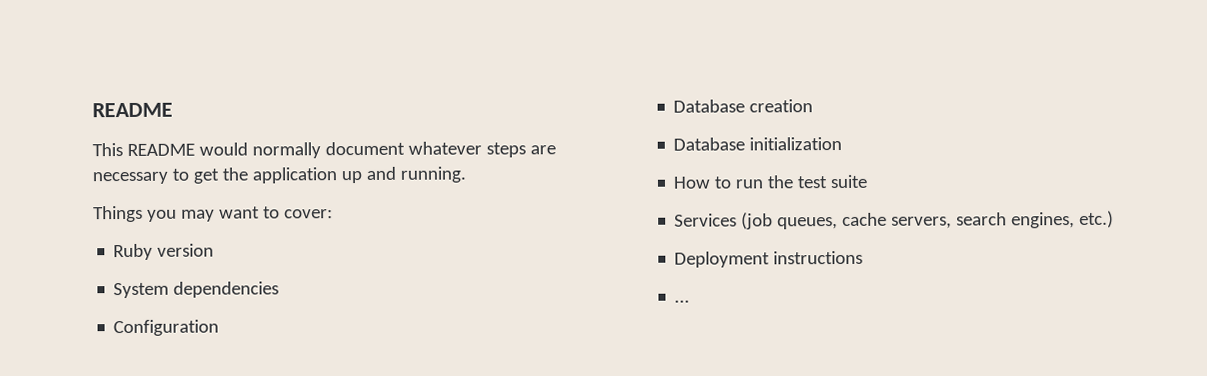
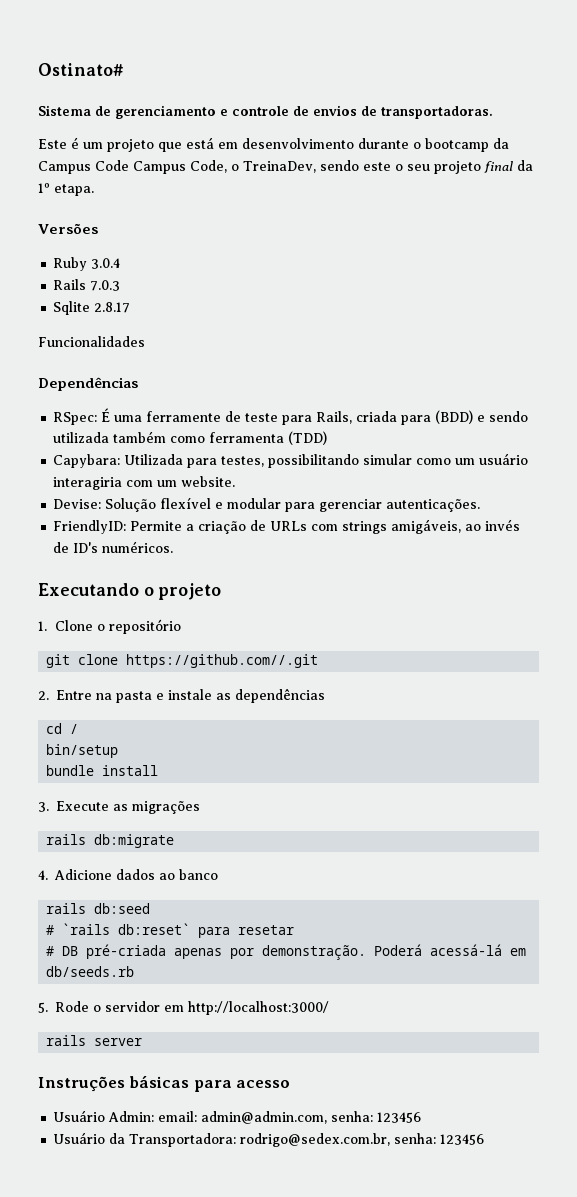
[92,102,173,118] [92,141,556,159] [92,166,466,185] [93,205,333,223] [113,243,215,261] [113,281,280,299] [113,319,220,337] [673,99,814,113] [673,136,843,151] [673,174,869,189] [674,210,1115,230] [674,250,864,268] [674,299,691,303] README // This README would normally document whatever steps are necessary to get the application up and running. // Things you may want to cover: // Ruby version // System dependencies // Configuration // Database creation // Database initialization // How to run the test suite // Services (job queues, cache servers, search engines, etc.) // Deployment instructions // ... -> [38,63,124,76] [38,105,493,119] [38,137,509,152] [38,160,533,174] [38,183,94,196] [38,223,98,234] [53,257,121,271] [53,279,121,291] [53,301,131,315] [38,336,145,347] [38,377,138,391] [53,408,529,425] [53,431,328,445] [53,453,529,468] [53,476,236,490] [53,497,481,512] [53,519,521,534] [53,541,174,553] [38,583,222,600] [38,619,181,634] [46,654,319,668] [38,688,325,703] [46,723,79,734] [46,744,119,758] [46,765,159,776] [38,801,200,814] [46,834,175,848] [38,869,218,880] [46,903,151,914] [46,923,295,938] [46,944,527,960] [46,966,135,977] [38,1001,329,1015] [46,1035,143,1046] [38,1075,291,1092] [53,1110,422,1124] [53,1132,485,1147] Ostinato# // Sistema de gerenciamento e controle de envios de transportadoras. // Este é um projeto que está em desenvolvimento durante o bootcamp da Campus Code Campus Code, o TreinaDev, sendo este o seu projeto final da 1º etapa. // Versões // Ruby 3.0.4 // Rails 7.0.3 // Sqlite 2.8.17 // Funcionalidades // Dependências // RSpec: É uma ferramente de teste para Rails, criada para (BDD) e sendo utilizada também como ferramenta (TDD) // Capybara: Utilizada para testes, possibilitando simular como um usuário interagiria com um website. // Devise: Solução flexível e modular para gerenciar autenticações. // FriendlyID: Permite a criação de URLs com strings amigáveis, ao invés de ID's numéricos. // Executando o projeto // 1. Clone o repositório // git clone https://github.com//.git // 2. Entre na pasta e instale as dependências // cd / // bin/setup // bundle install // 3. Execute as migrações // rails db:migrate // 4. Adicione dados ao banco // rails db:seed // # `rails db:reset` para resetar // # DB pré-criada apenas por demonstração. Poderá acessá-lá em db/seeds.rb // 5. Rode o servidor em http://localhost:3000/ // rails server // Instruções básicas para acesso // Usuário Admin: email: admin@admin.com, senha: 123456 // Usuário da Transportadora: rodrigo@sedex.com.br, senha: 123456

